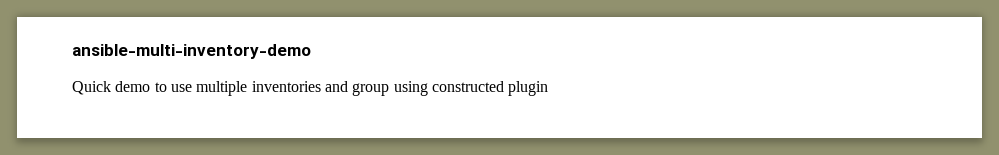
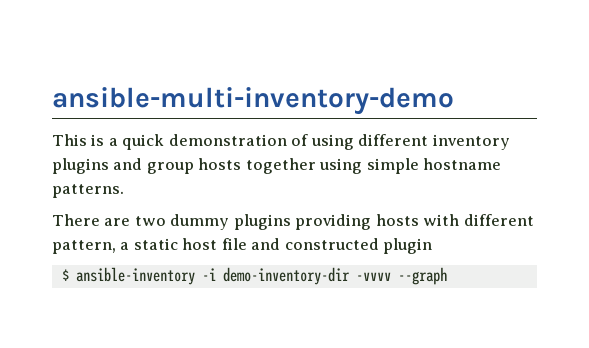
[72,81,549,96] Quick demo to use multiple inventories and group using constructed plugin -> [52,134,510,150] [52,158,502,174] [52,184,124,198] [52,214,534,230] [52,238,433,254] [61,267,447,285] This is a quick demonstration of using different inventory plugins and group hosts together using simple hostname patterns. // There are two dummy plugins providing hosts with different pattern, a static host file and constructed plugin // $ ansible-inventory -i demo-inventory-dir -vvvv --graph

